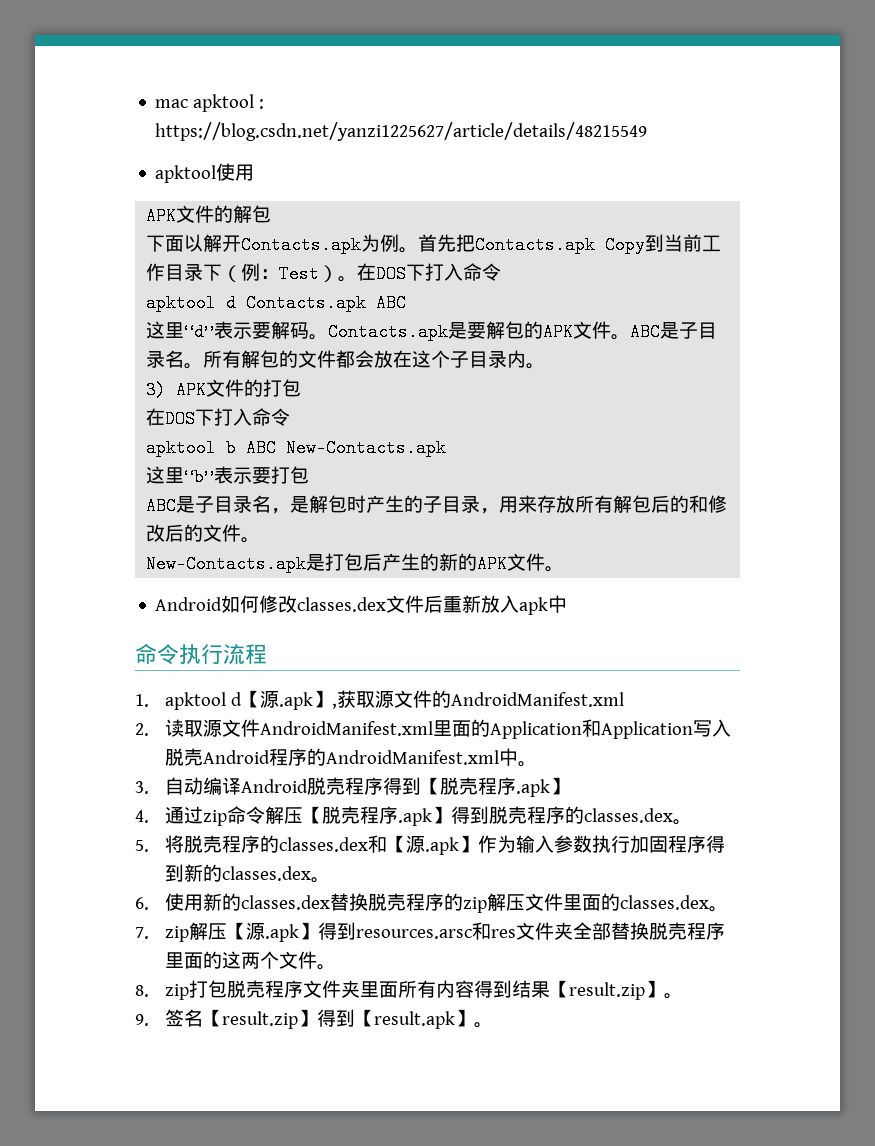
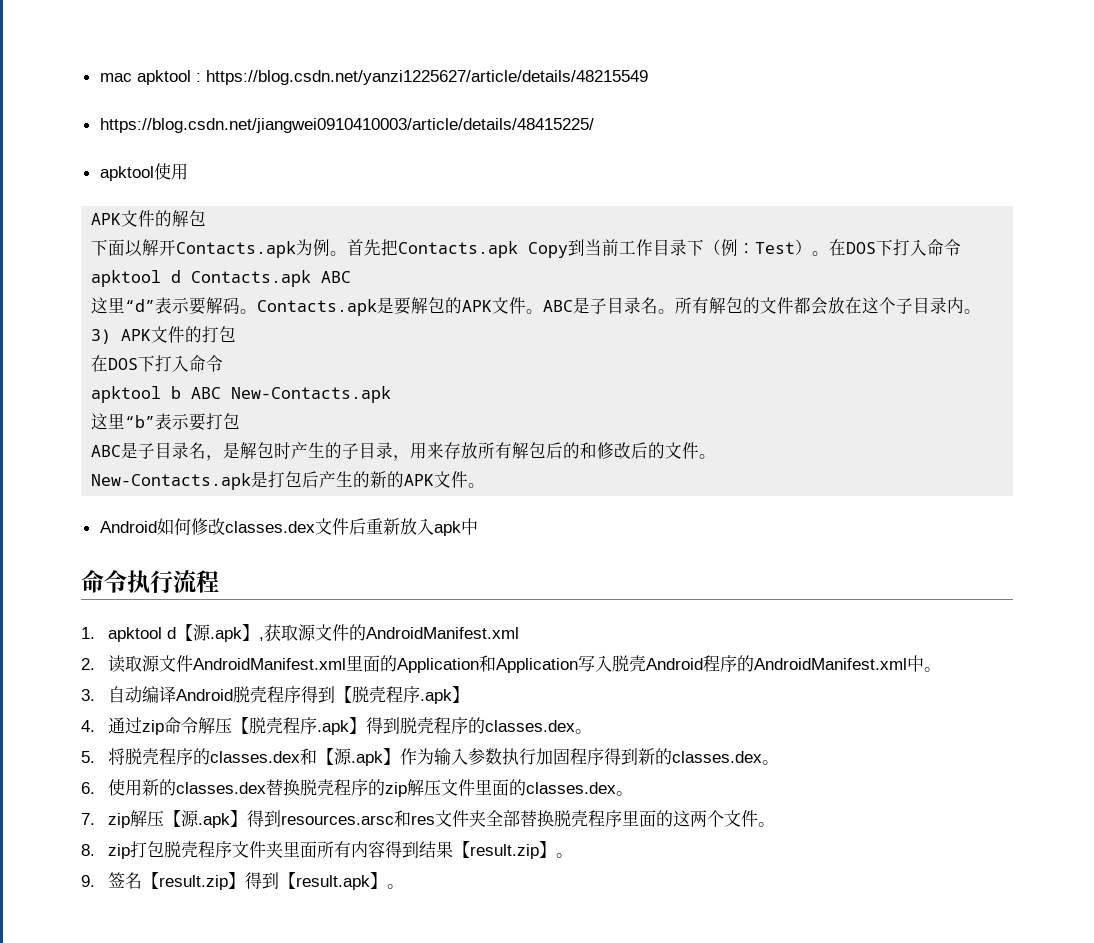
(648, 131) none -> [99,118,594,133] // https://blog.csdn.net/jiangwei0910410003/article/details/48415225/

